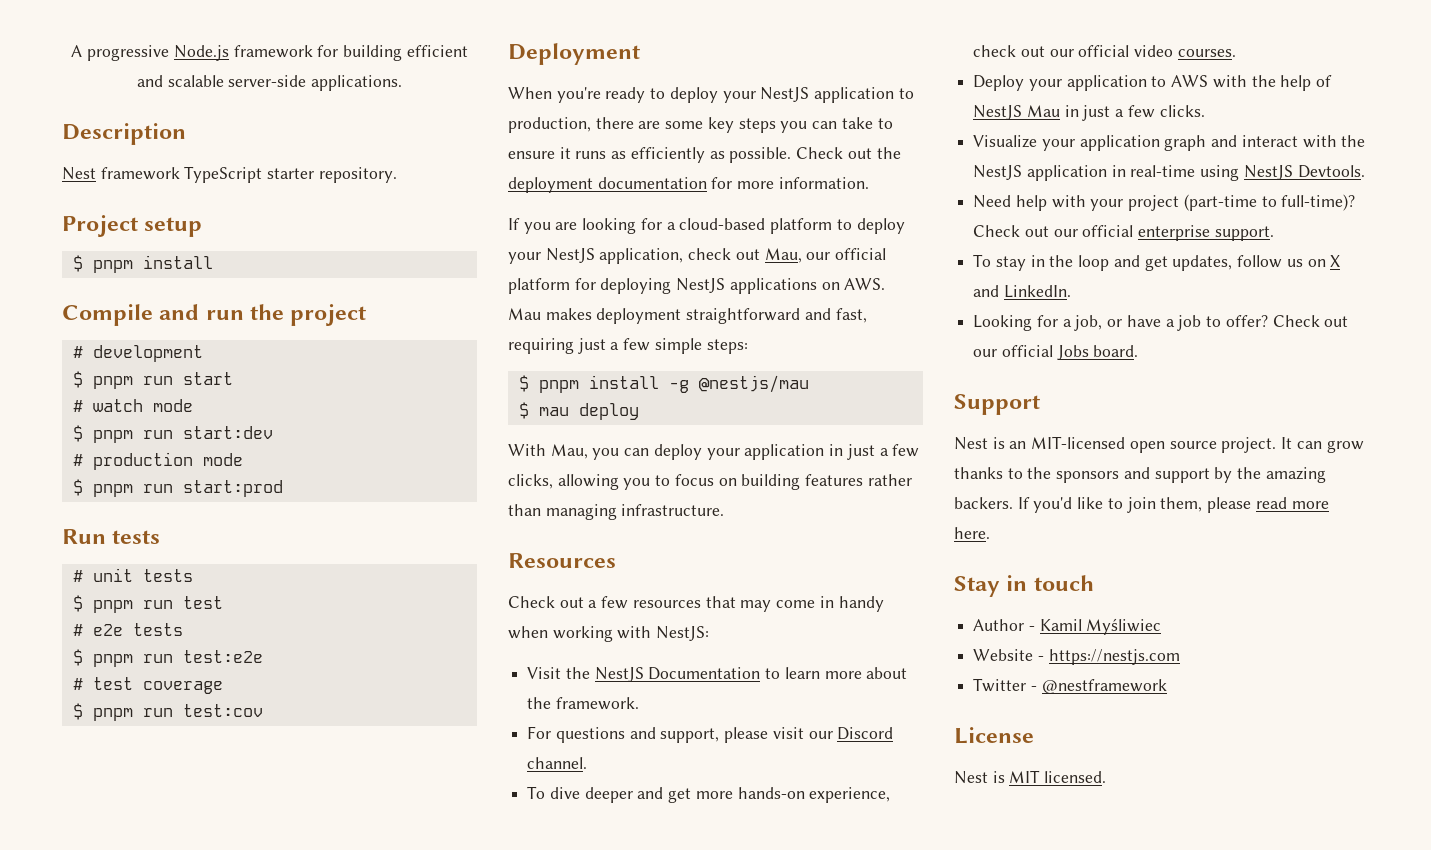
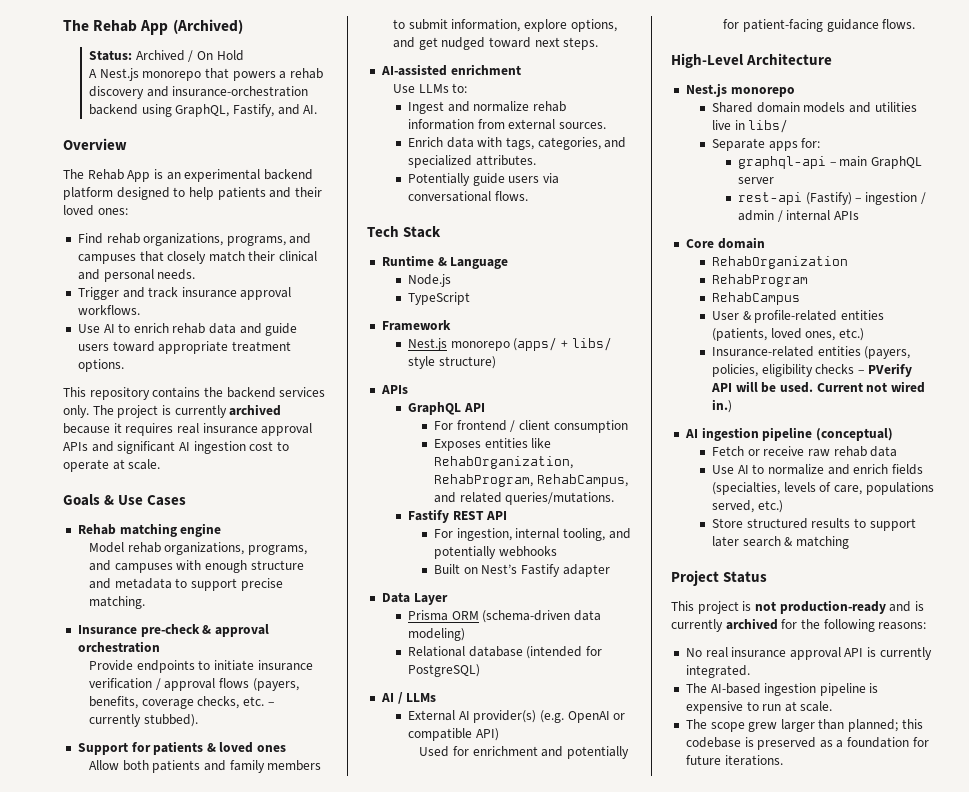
[71,45,468,61] [136,75,403,91] [62,123,186,145] [62,166,397,183] [62,215,203,237] [72,255,213,273] [62,304,367,326] [72,345,203,362] [72,371,233,389] [72,399,193,412] [72,425,273,443] [72,452,243,470] [72,479,283,497] [62,529,161,544] [72,568,193,582] [72,595,223,613] [72,623,183,636] [72,649,263,667] [72,677,223,694] [72,703,263,721] [508,43,640,65] [508,87,914,103] [508,117,893,133] [508,147,901,163] [508,177,869,193] [508,218,905,234] [508,248,887,264] [508,278,886,294] [508,308,867,324] [508,338,748,354] [518,375,809,393] [518,402,639,420] [508,444,920,460] [508,474,912,490] [508,504,725,520] [508,553,616,568] [508,596,884,612] [508,626,710,642] [527,667,908,682] [527,697,639,710] [527,726,894,743] [527,757,588,769] [527,786,891,803] [973,45,1236,57] [973,75,1333,91] [973,105,1205,121] [973,135,1366,151] [973,165,1365,181] [973,194,1356,211] [973,225,1274,241] [973,254,1341,271] [973,285,1071,298] [973,315,1349,331] [973,345,1139,360] [954,394,1040,415] [954,436,1364,453] [954,467,1326,483] [954,497,1329,513] [954,527,990,539] [954,575,1094,597] [973,618,1162,635] [973,649,1180,665] [973,678,1167,694] [954,727,1034,744] [954,770,1107,784] A progressive Node.js framework for building efficient and scalable server-side applications. // Description // Nest framework TypeScript starter repository. // Project setup // $ pnpm install // Compile and run the project // # development // $ pnpm run start // # watch mode // $ pnpm run start:dev // # production mode // $ pnpm run start:prod // Run tests // # unit tests // $ pnpm run test // # e2e tests // $ pnpm run test:e2e // # test coverage // $ pnpm run test:cov // Deployment // When you're ready to deploy your NestJS application to production, there are some key steps you can take to ensure it runs as efficiently as possible. Check out the deployment documentation for more information. // If you are looking for a cloud-based platform to deploy your NestJS application, check out Mau, our official platform for deploying NestJS applications on AWS. Mau makes deployment straightforward and fast, requiring just a few simple steps: // $ pnpm install -g @nestjs/mau // $ mau deploy // With Mau, you can deploy your application in just a few clicks, allowing you to focus on building features rather than managing infrastructure. // Resources // Check out a few resources that may come in handy when working with NestJS: // Visit the NestJS Documentation to learn more about the framework. // For questions and support, please visit our Discord channel. // To dive deeper and get more hands-on experience, check out our official video courses. // Deploy your application to AWS with the help of NestJS Mau in just a few clicks. // Visualize your application graph and interact with the NestJS application in real-time using NestJS Devtools. // Need help with your project (part-time to full-time)? Check out our official enterprise support. // To stay in the loop and get updates, follow us on X and LinkedIn. // Looking for a job, or have a job to offer? Check out our official Jobs board. // Support // Nest is an MIT-licensed open source project. It can grow thanks to the sponsors and support by the amazing backers. If you'd like to join them, please read more here. // Stay in touch // Author - Kamil Myśliwiec // Website - https://nestjs.com // Twitter - @nestframework // License // Nest is MIT licensed. -> [63,19,243,35] [89,50,244,62] [89,68,323,81] [89,86,309,99] [89,104,318,117] [63,138,127,150] [63,169,313,182] [63,187,322,200] [63,205,128,216] [77,233,312,246] [77,251,318,264] [77,269,196,282] [77,287,292,300] [77,305,140,315] [77,323,298,336] [77,341,291,354] [77,359,124,372] [63,387,326,400] [63,404,282,418] [63,423,313,436] [63,441,289,454] [63,459,161,472] [63,494,187,506] [77,523,222,537] [89,542,308,555] [89,560,304,573] [89,578,283,591] [89,596,146,609] [77,624,269,637] [77,641,160,653] [89,660,313,673] [89,678,299,691] [89,696,274,709] [89,714,198,727] [77,741,287,755] [89,760,322,773] [393,19,617,32] [393,37,599,50] [380,64,521,76] [393,83,468,93] [407,101,566,114] [407,119,606,130] [407,137,627,150] [407,155,536,168] [407,173,559,186] [407,191,528,202] [367,226,442,238] [381,255,509,269] [407,274,451,287] [407,292,470,305] [381,320,451,331] [407,337,612,351] [407,356,496,369] [380,385,408,394] [407,402,485,415] [434,420,628,433] [434,438,552,451] [434,456,574,469] [434,474,628,487] [434,492,615,505] [407,509,508,523] [434,528,631,541] [434,546,557,559] [434,564,610,577] [381,592,448,605] [407,610,601,623] [407,628,465,641] [407,646,602,659] [407,664,480,677] [380,692,437,704] [407,710,626,723] [407,728,499,741] [419,746,629,759] [723,19,916,32] [671,53,833,68] [685,83,795,97] [711,102,917,113] [711,119,789,133] [711,138,821,151] [738,156,923,169] [738,177,775,184] [738,192,926,205] [738,210,860,222] [685,237,765,249] [711,256,848,269] [711,274,808,287] [711,292,800,305] [711,310,884,323] [711,328,864,341] [711,346,911,359] [711,363,912,377] [710,381,925,393] [711,399,732,413] [684,427,893,441] [711,446,898,457] [711,464,923,475] [711,482,934,495] [711,500,783,513] [711,518,916,531] [711,536,849,549] [671,570,768,586] [671,600,924,614] [671,618,927,632] [685,647,932,660] [685,665,750,678] [685,683,879,696] [685,701,833,714] [685,719,923,732] [685,737,929,750] [685,755,783,766] The Rehab App (Archived) // Status: Archived / On Hold // A Nest.js monorepo that powers a rehab discovery and insurance-orchestration backend using GraphQL, Fastify, and AI. // Overview // The Rehab App is an experimental backend platform designed to help patients and their loved ones: // Find rehab organizations, programs, and campuses that closely match their clinical and personal needs. // Trigger and track insurance approval workflows. // Use AI to enrich rehab data and guide users toward appropriate treatment options. // This repository contains the backend services only. The project is currently archived because it requires real insurance approval APIs and significant AI ingestion cost to operate at scale. // Goals & Use Cases // Rehab matching engine // Model rehab organizations, programs, and campuses with enough structure and metadata to support precise matching. // Insurance pre-check & approval orchestration // Provide endpoints to initiate insurance verification / approval flows (payers, benefits, coverage checks, etc. – currently stubbed). // Support for patients & loved ones // Allow both patients and family members to submit information, explore options, and get nudged toward next steps. // AI-assisted enrichment // Use LLMs to: // Ingest and normalize rehab information from external sources. // Enrich data with tags, categories, and specialized attributes. // Potentially guide users via conversational flows. // Tech Stack // Runtime & Language // Node.js // TypeScript // Framework // Nest.js monorepo (apps/ + libs/ style structure) // APIs // GraphQL API // For frontend / client consumption // Exposes entities like RehabOrganization, RehabProgram, RehabCampus, and related queries/mutations. // Fastify REST API // For ingestion, internal tooling, and potentially webhooks // Built on Nest’s Fastify adapter // Data Layer // Prisma ORM (schema-driven data modeling) // Relational database (intended for PostgreSQL) // AI / LLMs // External AI provider(s) (e.g. OpenAI or compatible API) // Used for enrichment and potentially for patient-facing guidance flows. // High-Level Architecture // Nest.js monorepo // Shared domain models and utilities live in libs/ // Separate apps for: // graphql-api – main GraphQL server // rest-api (Fastify) – ingestion / admin / internal APIs // Core domain // RehabOrganization // RehabProgram // RehabCampus // User & profile-related entities (patients, loved ones, etc.) // Insurance-related entities (payers, policies, eligibility checks – PVerify API will be used. Current not wired in.) // AI ingestion pipeline (conceptual) // Fetch or receive raw rehab data // Use AI to normalize and enrich fields (specialties, levels of care, populations served, etc.) // Store structured results to support later search & matching // Project Status // This project is not production-ready and is currently archived for the following reasons: // No real insurance approval API is currently integrated. // The AI-based ingestion pipeline is expensive to run at scale. // The scope grew larger than planned; this codebase is preserved as a foundation for future iterations.

